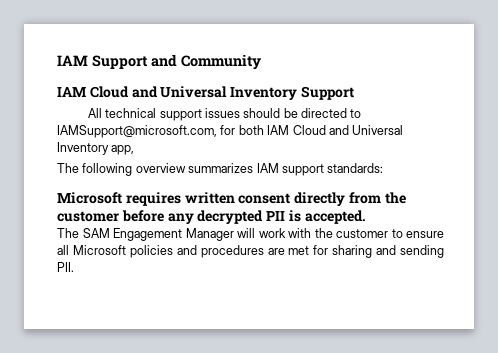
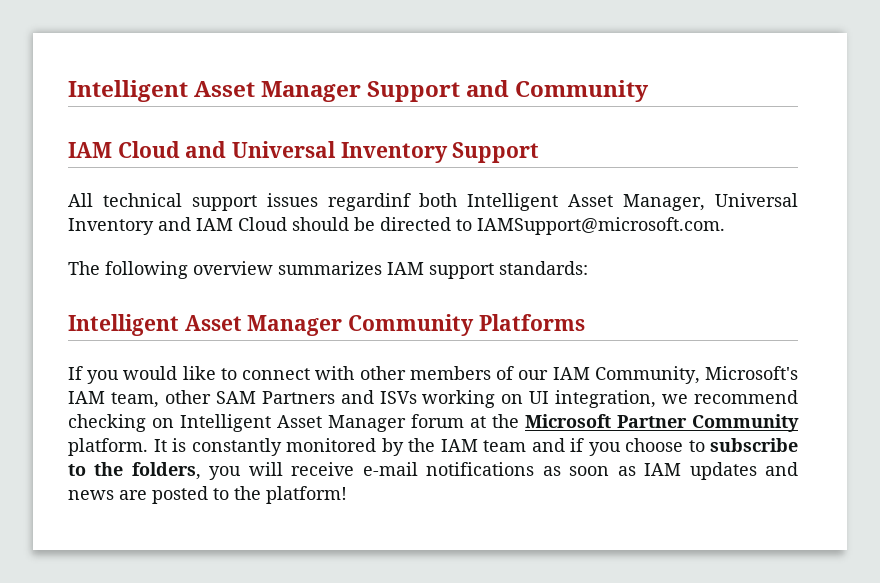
[57,55,88,66] IAM -> [68,80,362,102] Intelligent Asset Manager
[243,108,362,118] [57,125,404,138] [57,142,135,155] should be directed to IAMSupport@microsoft.com, for both IAM Cloud and Universal Inventory app, -> [327,193,799,211] [68,217,725,235] regardinf both Intelligent Asset Manager, Universal Inventory and IAM Cloud should be directed to IAMSupport@microsoft.com.
[57,192,406,206] [57,210,366,224] [57,228,444,241] [57,245,444,258] [57,262,74,272] Microsoft requires written consent directly from the customer before any decrypted PII is accepted. // The SAM Engagement Manager will work with the customer to ensure all Microsoft policies and procedures are met for sharing and sending PII. -> [68,314,585,336] [68,366,798,384] [68,390,798,408] [68,414,799,432] [68,438,798,456] [68,462,798,480] [68,486,347,504] Intelligent Asset Manager Community Platforms // If you would like to connect with other members of our IAM Community, Microsoft's IAM team, other SAM Partners and ISVs working on UI integration, we recommend checking on Intelligent Asset Manager forum at the Microsoft Partner Community platform. It is constantly monitored by the IAM team and if you choose to subscribe to the folders, you will receive e-mail notifications as soon as IAM updates and news are posted to the platform!

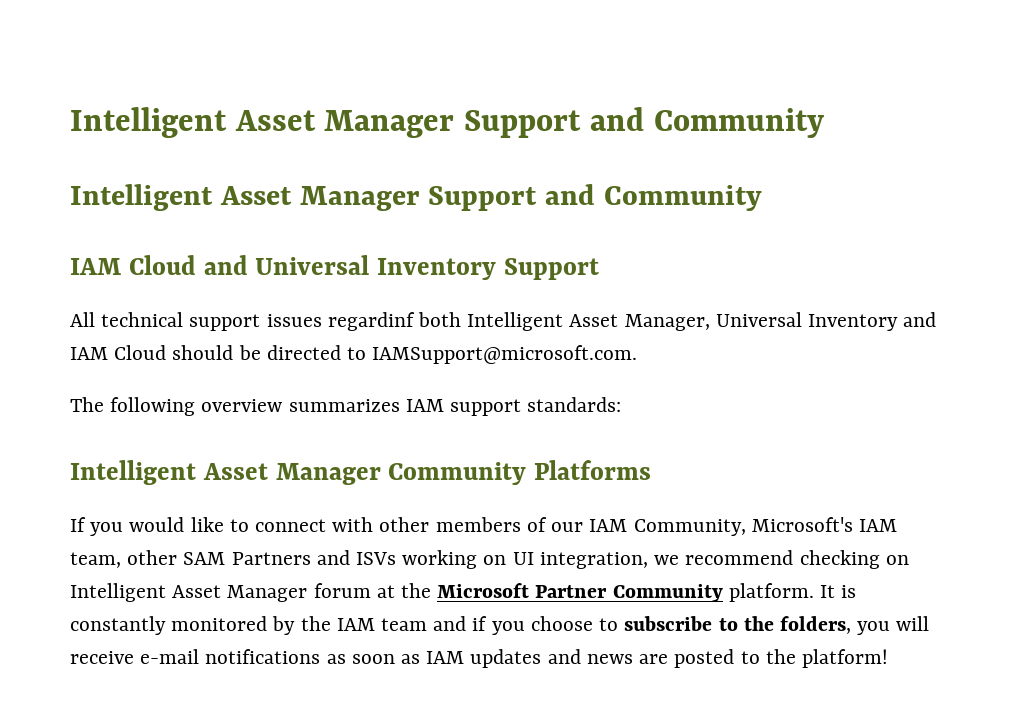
[68,80,650,102] Intelligent Asset Manager Support and Community -> [70,107,824,138] [70,184,762,211] Intelligent Asset Manager Support and Community // Intelligent Asset Manager Support and Community

